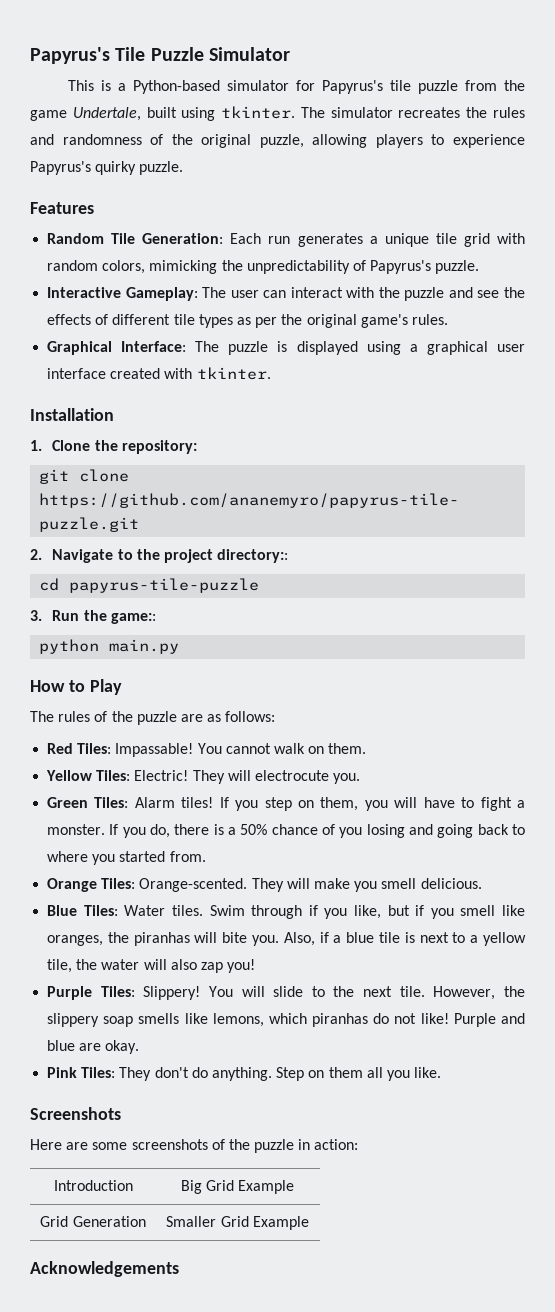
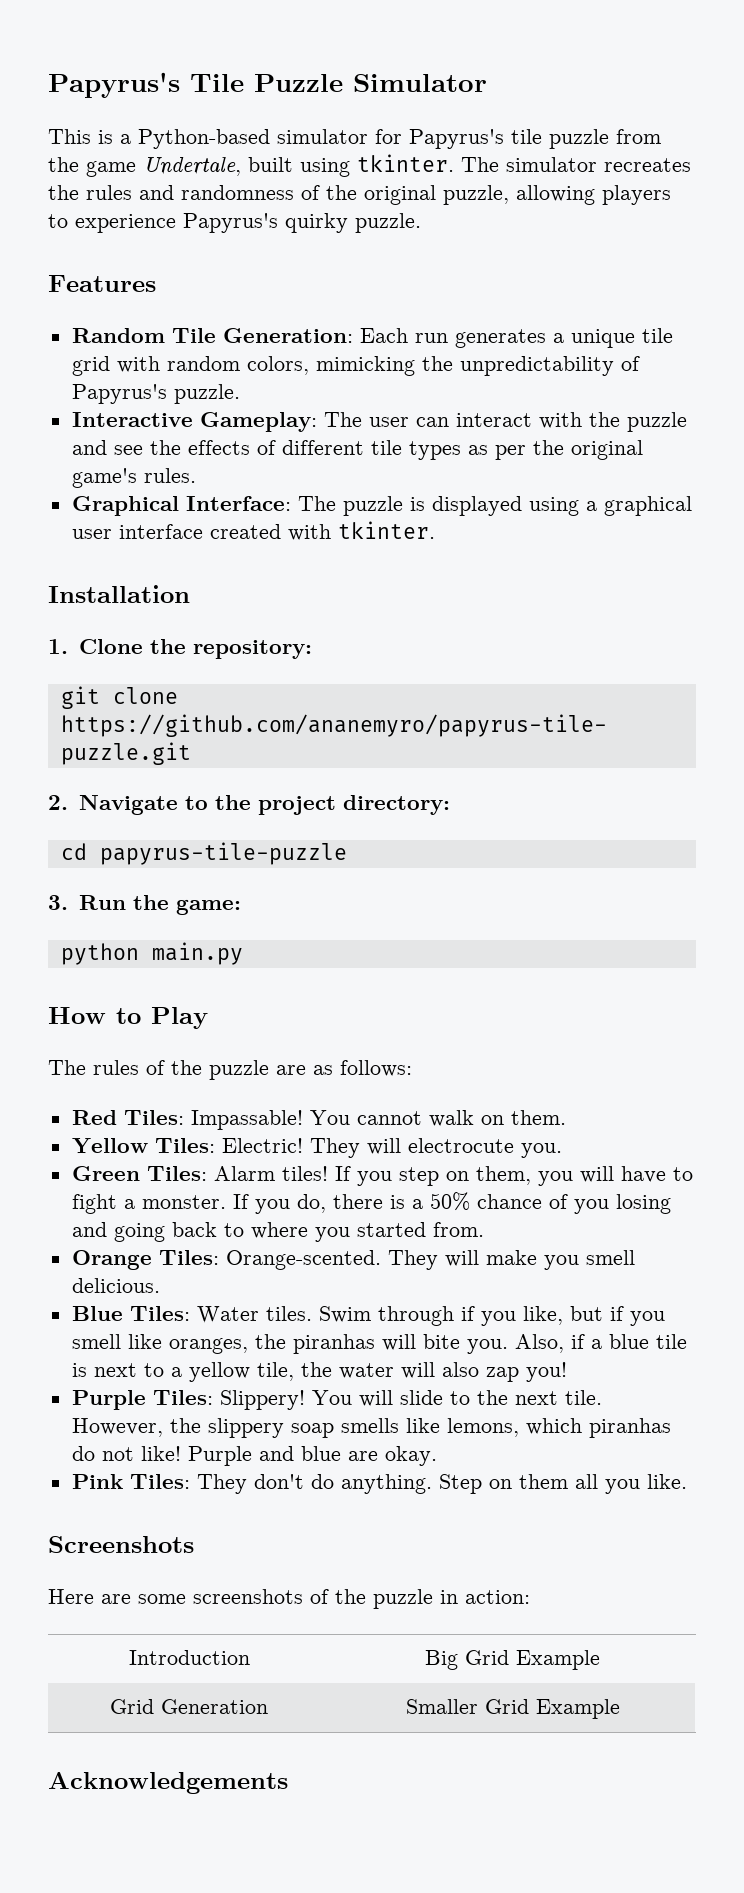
[217,549,289,563] directory:: -> [342,795,450,815] directory:
[110,613,156,624] game:: -> [175,899,241,915] game:

